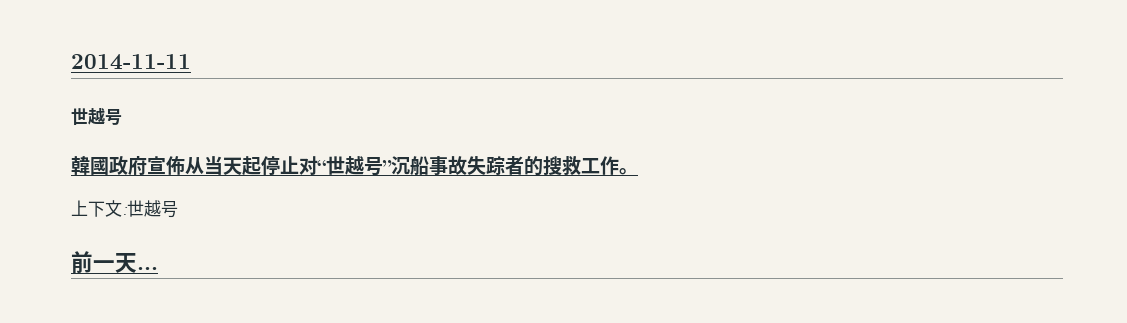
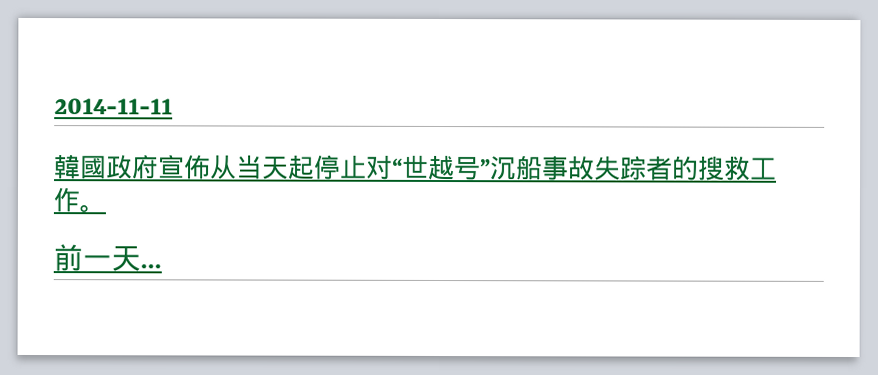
[71,108,122,126] // 世越号 -> (173, 106) none
[71,200,178,218] // 上下文:世越号 -> (106, 209) none

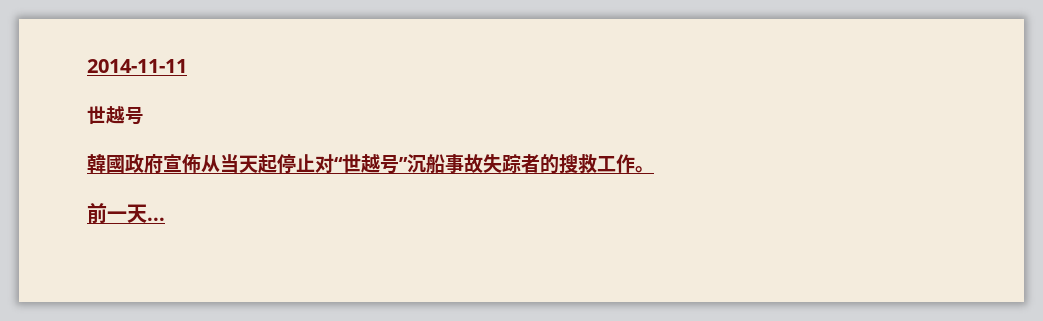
(173, 106) none -> [87,106,144,125] // 世越号

